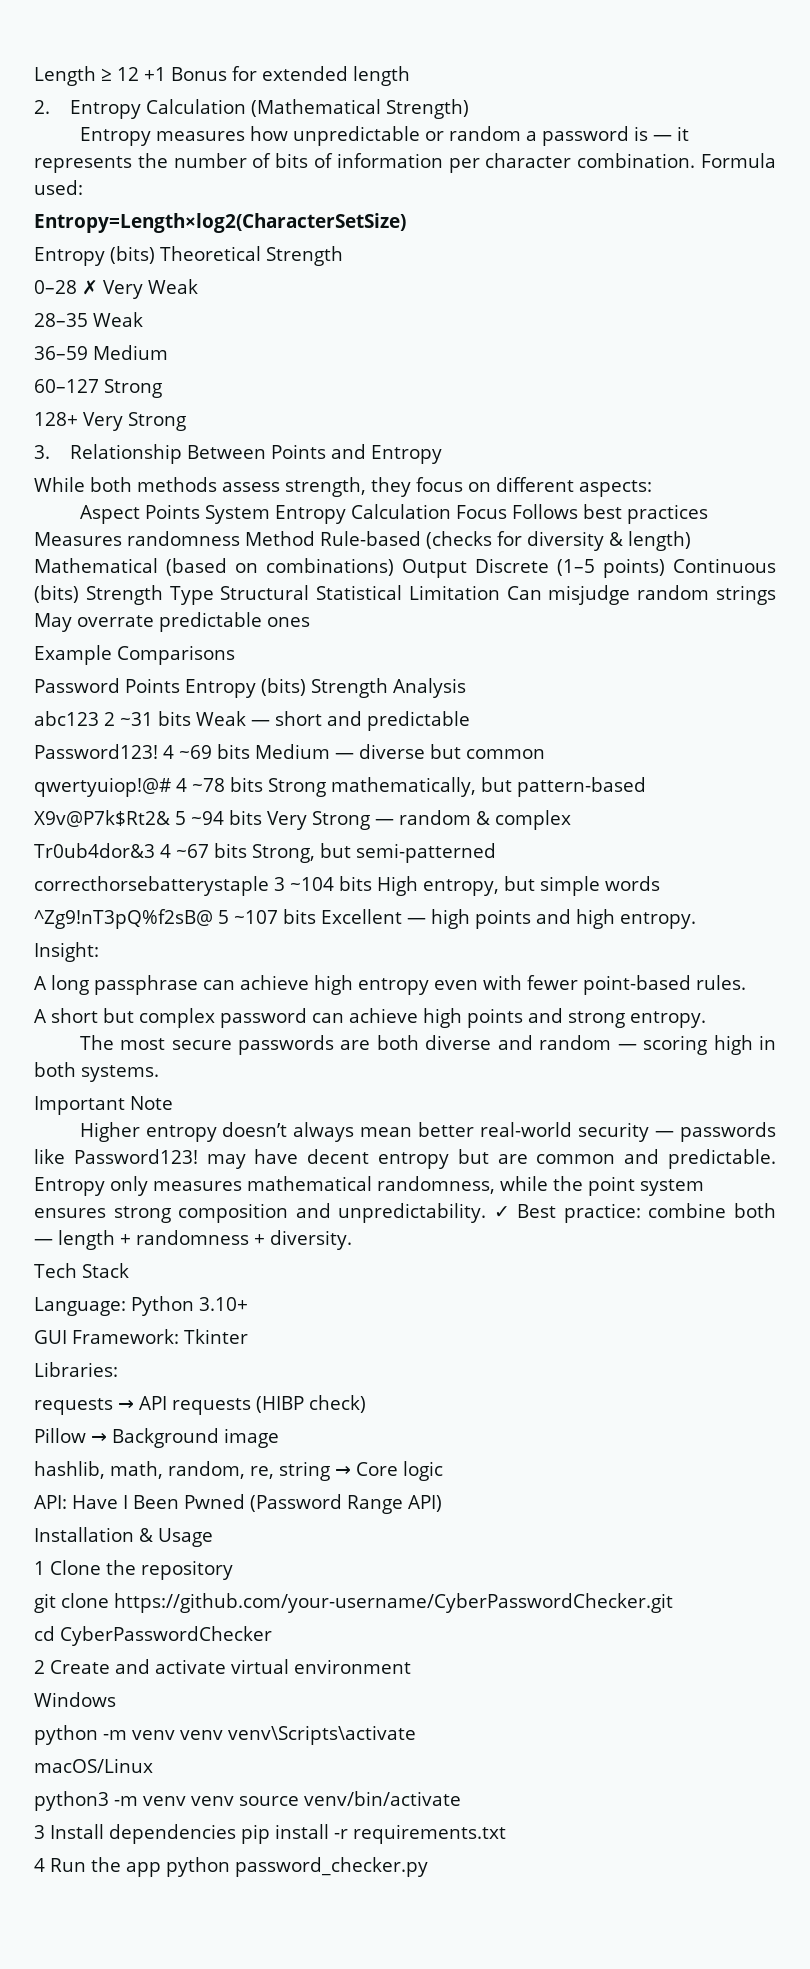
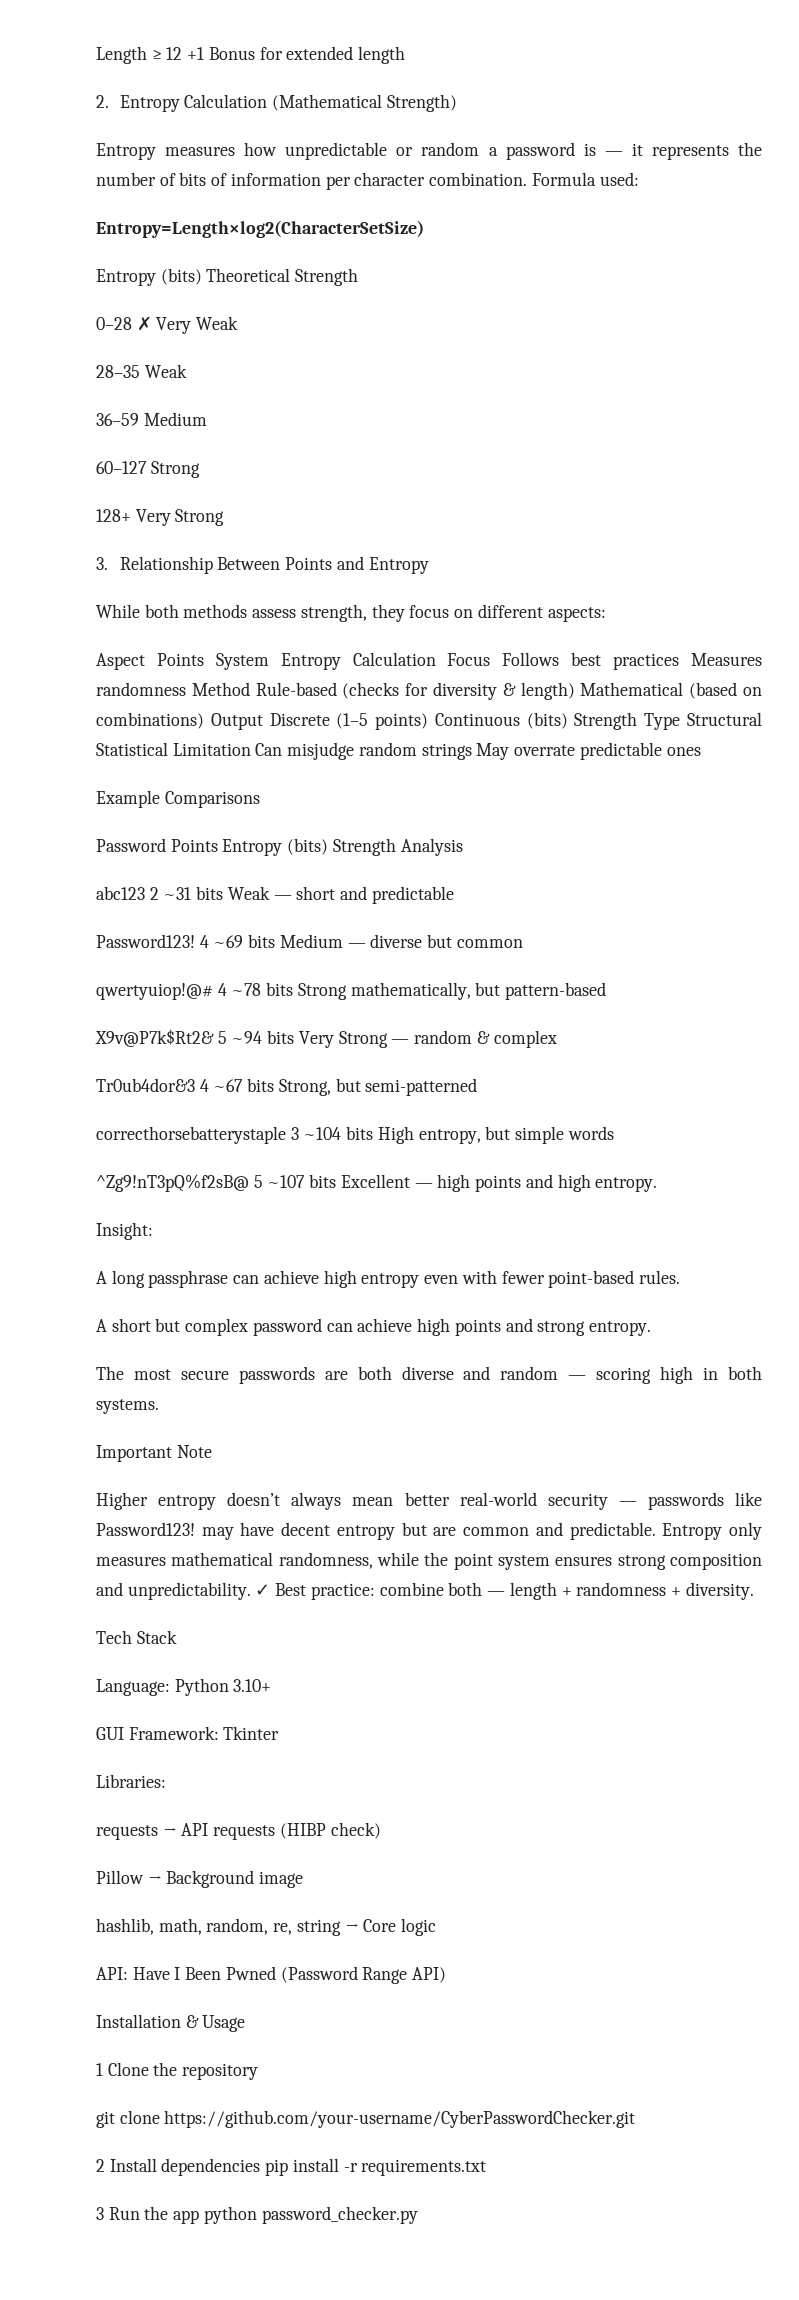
[34,1626,272,1646] [34,1659,411,1674] [34,1692,116,1707] [34,1725,416,1745] [34,1758,153,1773] [34,1791,461,1811] [34,1825,45,1839] // cd CyberPasswordChecker // 2 Create and activate virtual environment // Windows // python -m venv venv venv\Scripts\activate // macOS/Linux // python3 -m venv venv source venv/bin/activate // 3 -> [96,2159,105,2172] // 2
[34,1858,45,1872] 4 -> [96,2207,104,2220] 3

